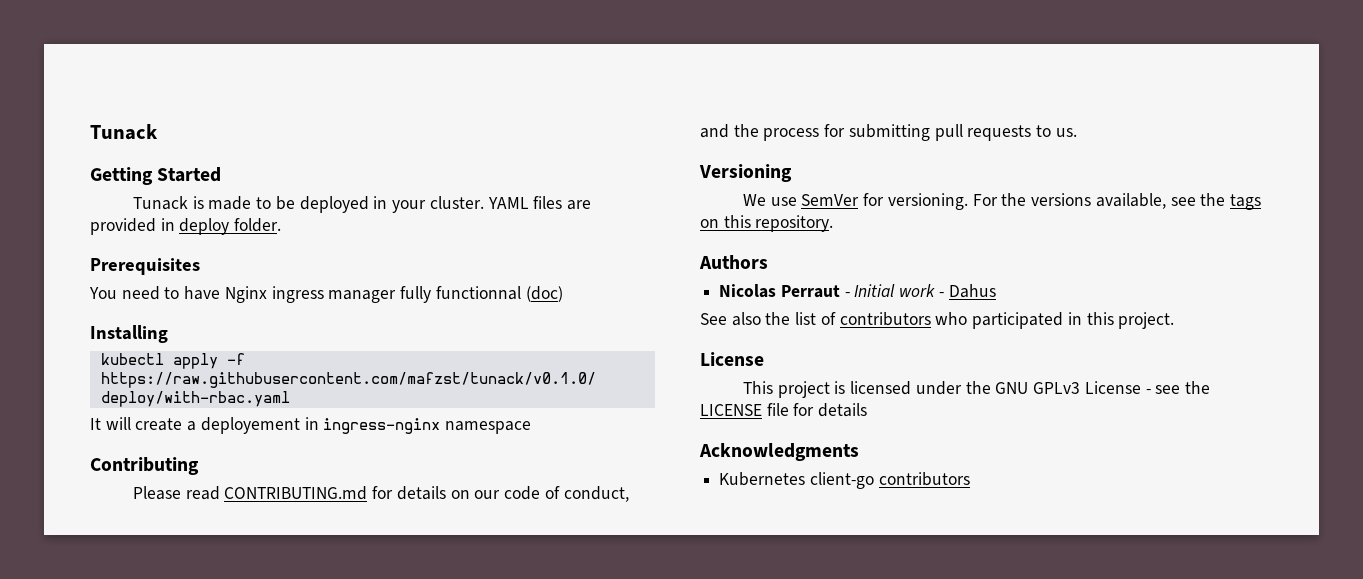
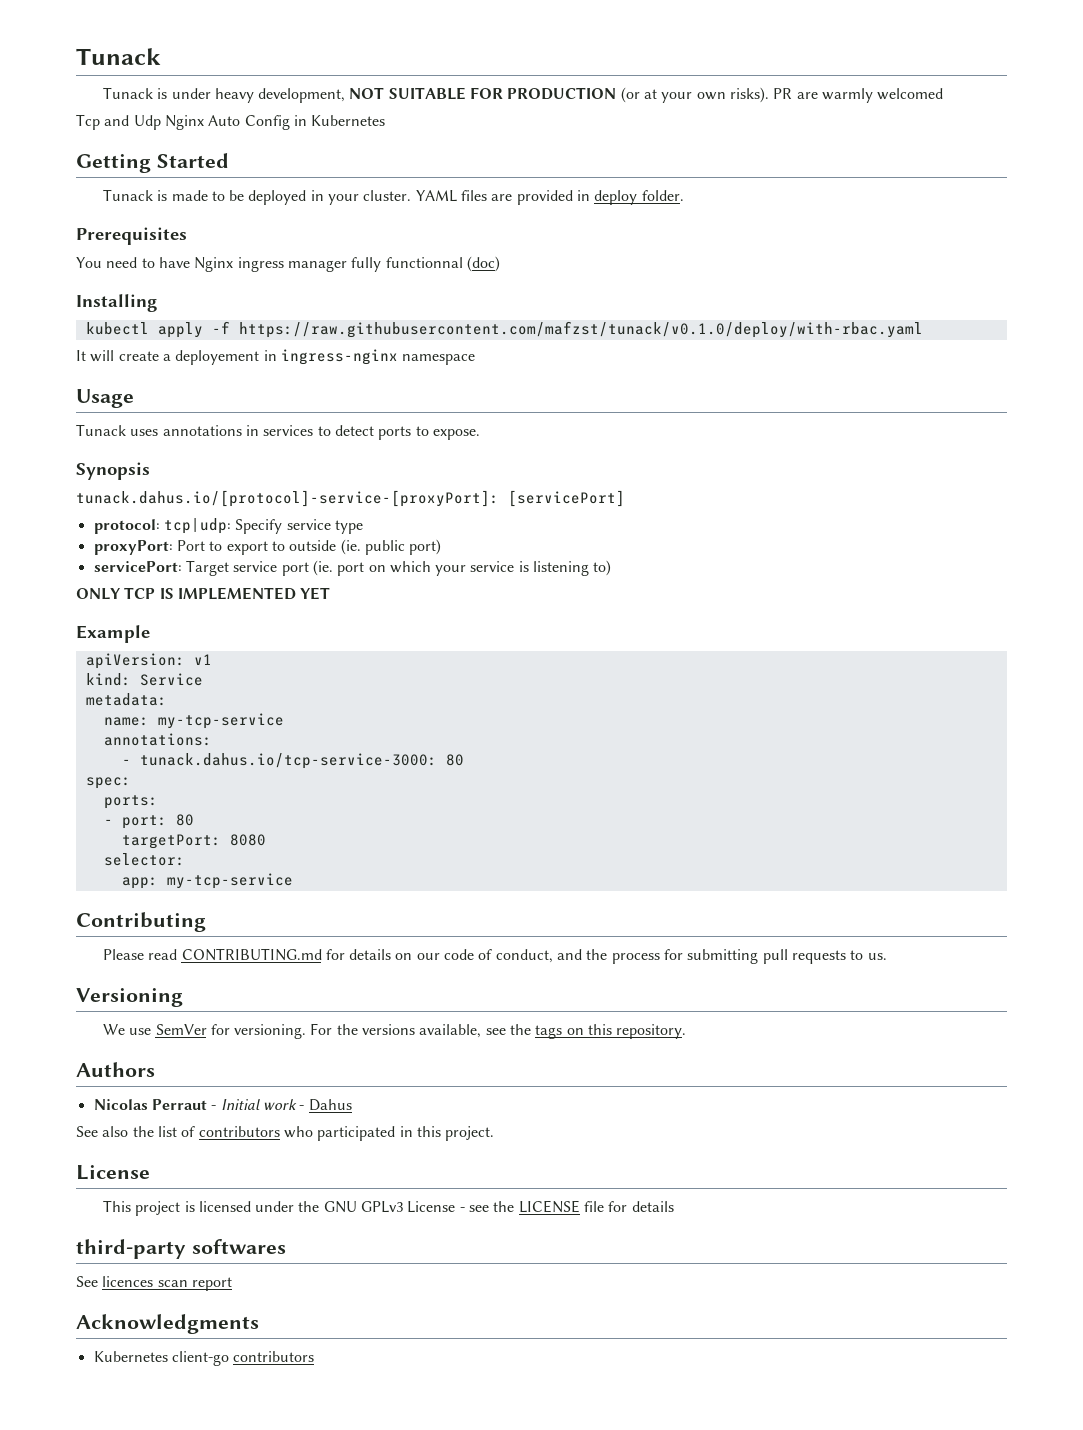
[90,124,158,140] Tunack -> [76,48,161,65] [102,87,944,103] [76,114,386,130] Tunack // Tunack is under heavy development, NOT SUITABLE FOR PRODUCTION (or at your own risks). PR are warmly welcomed // Tcp and Udp Nginx Auto Config in Kubernetes
(532, 427) none -> [76,389,134,408] [76,424,480,440] [76,462,150,480] [76,490,625,507] [93,518,363,534] [93,539,442,555] [93,560,612,576] [76,587,331,600] [76,625,150,643] [85,653,212,669] [85,673,203,686] [85,693,167,706] [103,713,284,729] [103,733,212,746] [121,753,464,769] [85,777,131,789] [103,795,158,809] [103,814,194,829] [121,834,266,849] [103,853,185,866] [121,873,293,889] // Usage // Tunack uses annotations in services to detect ports to expose. // Synopsis // tunack.dahus.io/[protocol]-service-[proxyPort]: [servicePort] // protocol: tcp|udp: Specify service type // proxyPort: Port to export to outside (ie. public port) // servicePort: Target service port (ie. port on which your service is listening to) // ONLY TCP IS IMPLEMENTED YET // Example // apiVersion: v1 // kind: Service // metadata: // name: my-tcp-service // annotations: // - tunack.dahus.io/tcp-service-3000: 80 // spec: // ports: // - port: 80 // targetPort: 8080 // selector: // app: my-tcp-service
(868, 410) none -> [76,1239,286,1259] [76,1276,232,1291] // third-party softwares // See licences scan report

